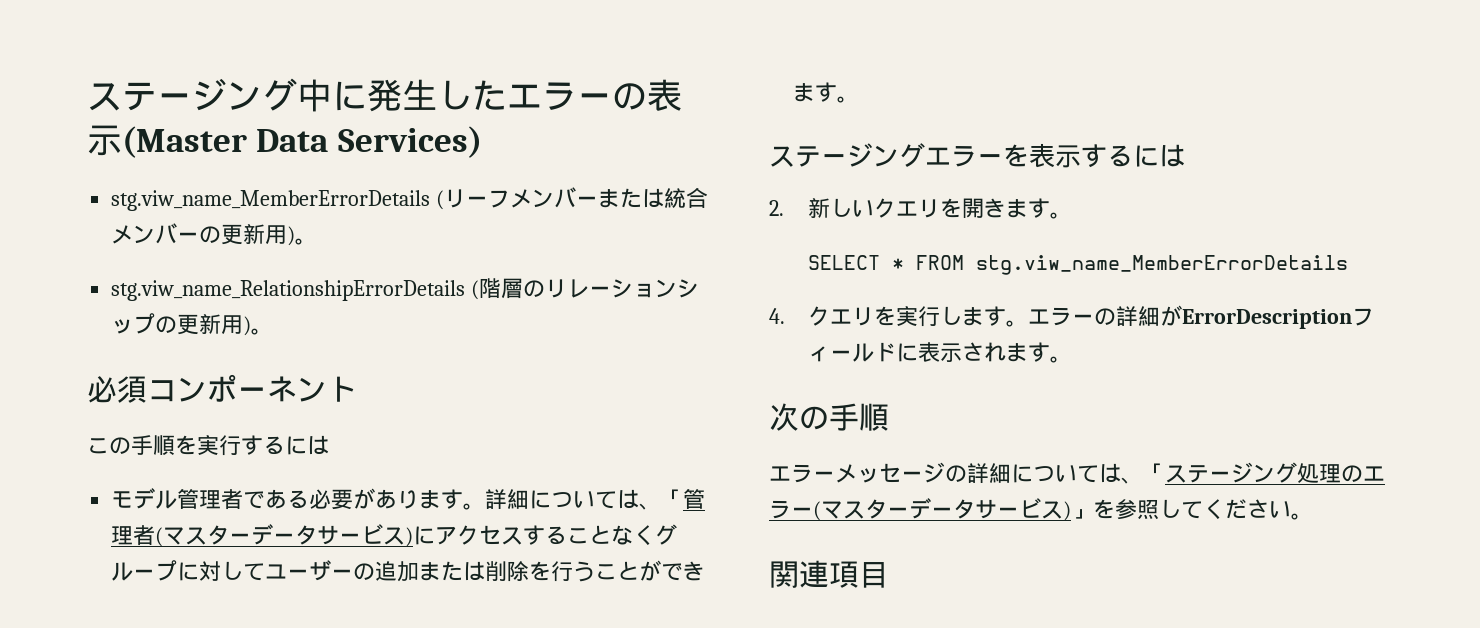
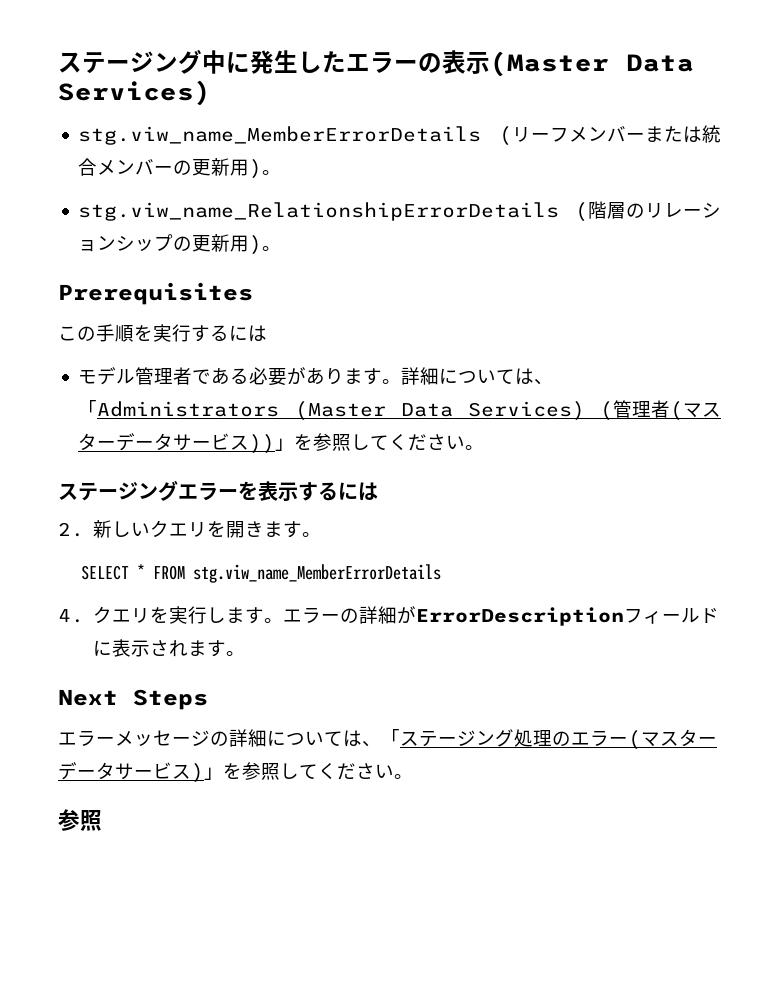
[87,374,357,403] 必須コンポーネント -> [58,282,253,305] Prerequisites
(684, 498) none -> [97,401,613,421] Administrators (Master Data Services) (
[405,524,678,547] [111,560,706,582] [793,82,838,102] )にアクセスすることなくグループに対してユーザーの追加または削除を行うことができます -> [249,433,466,454] ))」を参照してください
[769,403,889,431] 次の手順 -> [58,689,208,710] Next Steps
[769,560,889,588] 関連項目 -> [58,809,102,831] 参照

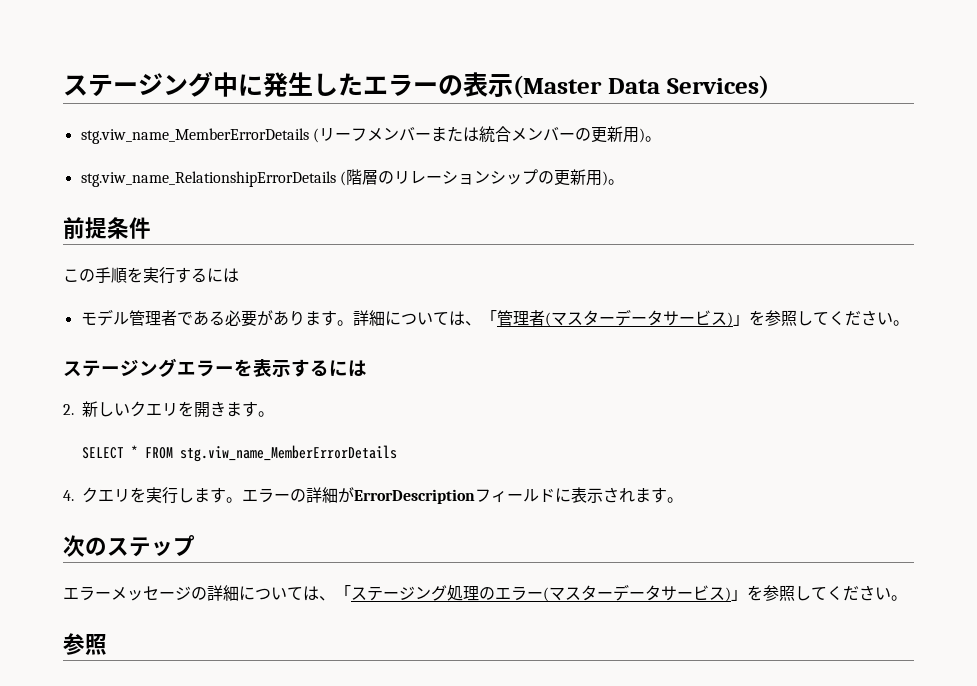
[58,282,253,305] Prerequisites -> [63,217,151,239] 前提条件
[97,401,613,421] Administrators (Master Data Services) ( -> (497, 317) none
[249,434,276,454] )) -> [726,312,733,327] )
[58,689,208,710] Next Steps -> [63,535,195,557] 次のステップ

